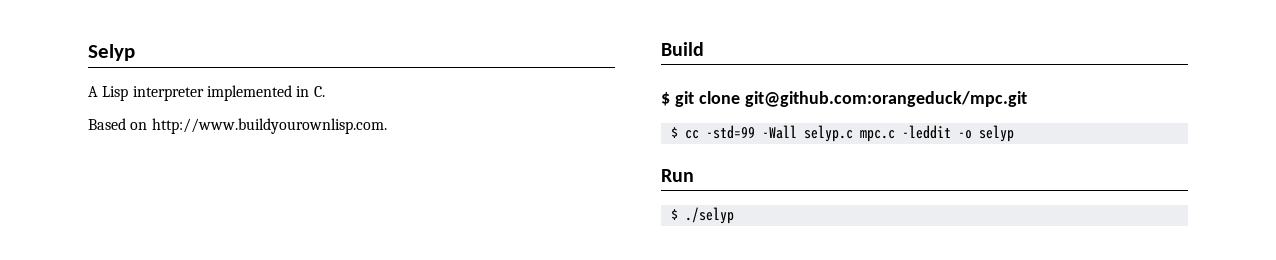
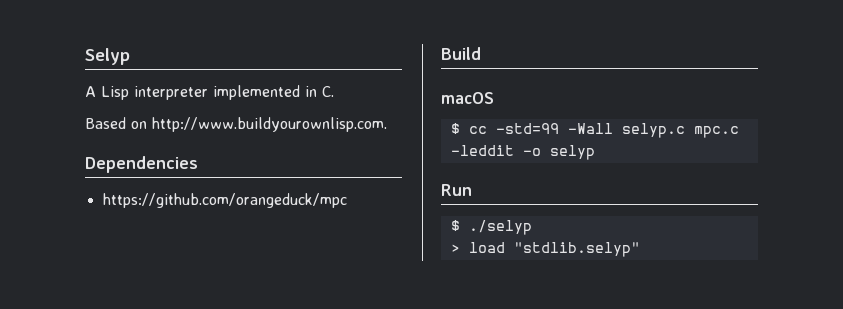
(387, 126) none -> [85,156,198,173] [102,193,347,208] // Dependencies // https://github.com/orangeduck/mpc
[661,91,1027,107] $ git clone git@github.com:orangeduck/mpc.git -> [441,92,494,104] macOS
(734, 215) none -> [450,242,640,257] // > load "stdlib.selyp"

